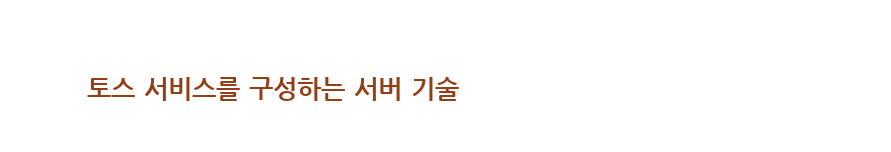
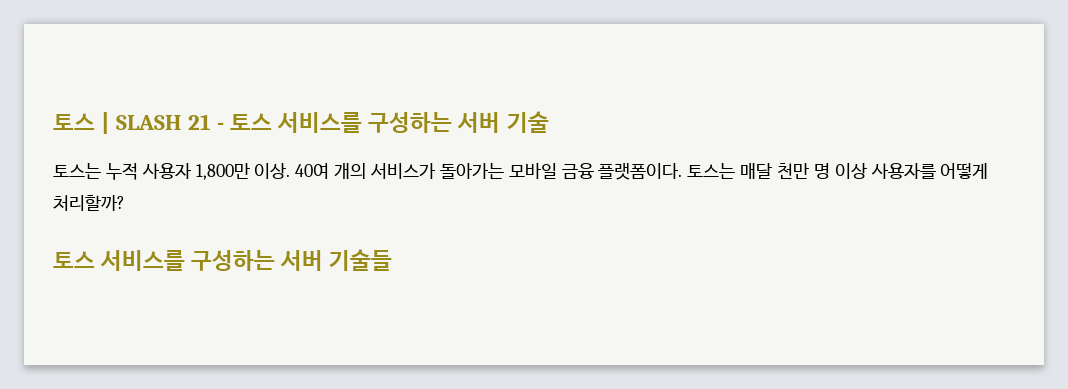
(87, 87) none -> [53,112,225,134] 토스ㅣSLASH 21 -
(459, 89) none -> [53,162,989,180] [53,195,125,211] [53,249,393,271] // 토스는 누적 사용자 1,800만 이상. 40여 개의 서비스가 돌아가는 모바일 금융 플랫폼이다. 토스는 매달 천만 명 이상 사용자를 어떻게 처리할까? // 토스 서비스를 구성하는 서버 기술들

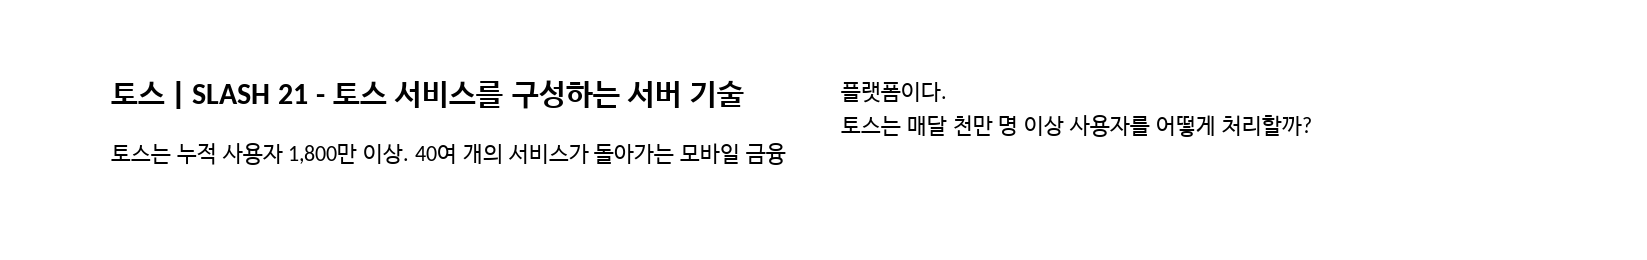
(683, 171) none -> (947, 92) //
[53,249,393,271] // 토스 서비스를 구성하는 서버 기술들 -> (1312, 125) none

